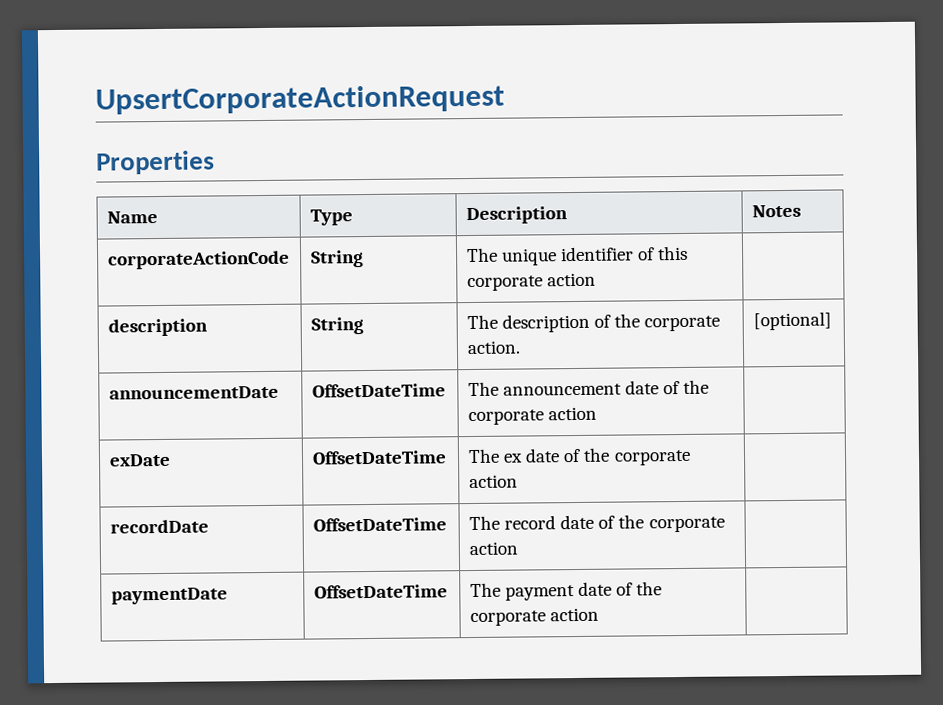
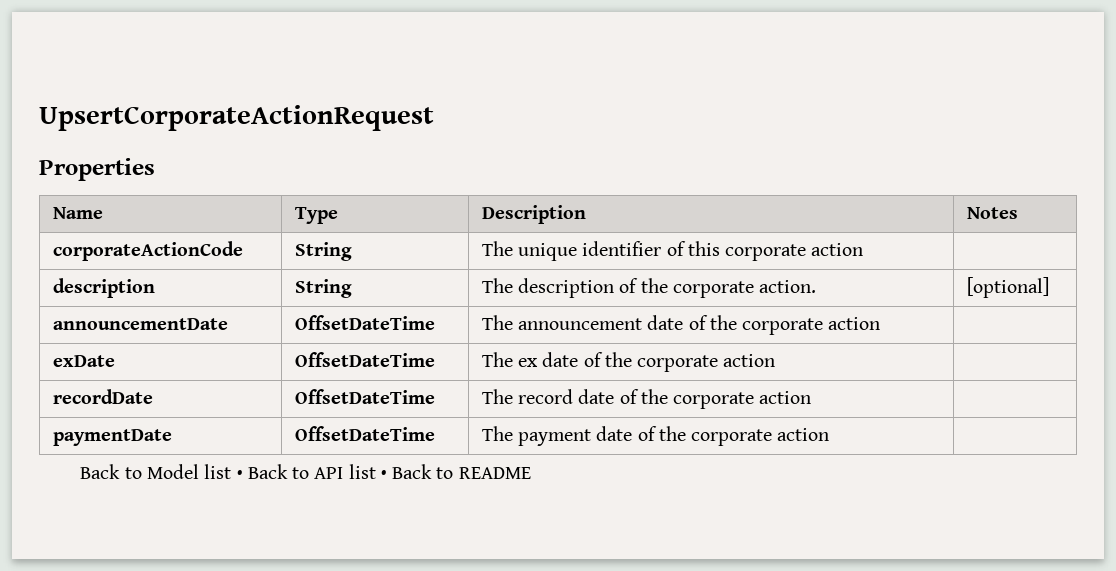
(600, 614) none -> [80,464,531,479] // Back to Model list • Back to API list • Back to README

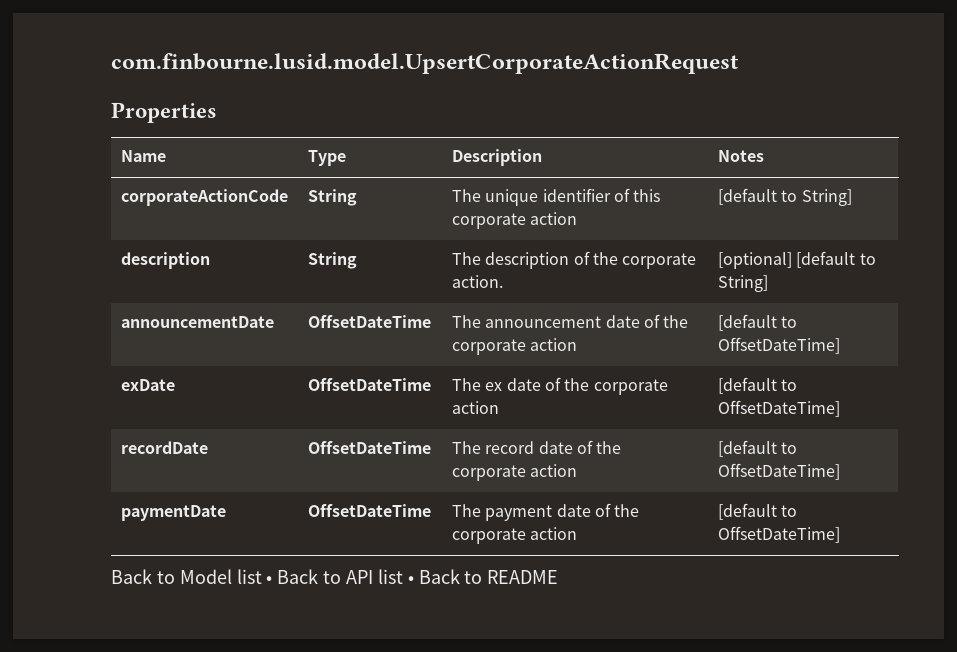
[39,105,434,131] UpsertCorporateActionRequest -> [111,53,739,74] com.finbourne.lusid.model.UpsertCorporateActionRequest
(864, 249) none -> [717,188,852,206] [default to String]
(1049, 287) none -> [796,251,876,268] [717,275,768,292] [default to String]
(881, 323) none -> [717,314,798,331] [717,337,840,354] [default to OffsetDateTime]
(776, 360) none -> [717,377,798,394] [717,400,840,417] [default to OffsetDateTime]
(812, 397) none -> [717,440,798,457] [717,463,840,480] [default to OffsetDateTime]
(830, 434) none -> [717,503,798,520] [717,526,840,543] [default to OffsetDateTime]

